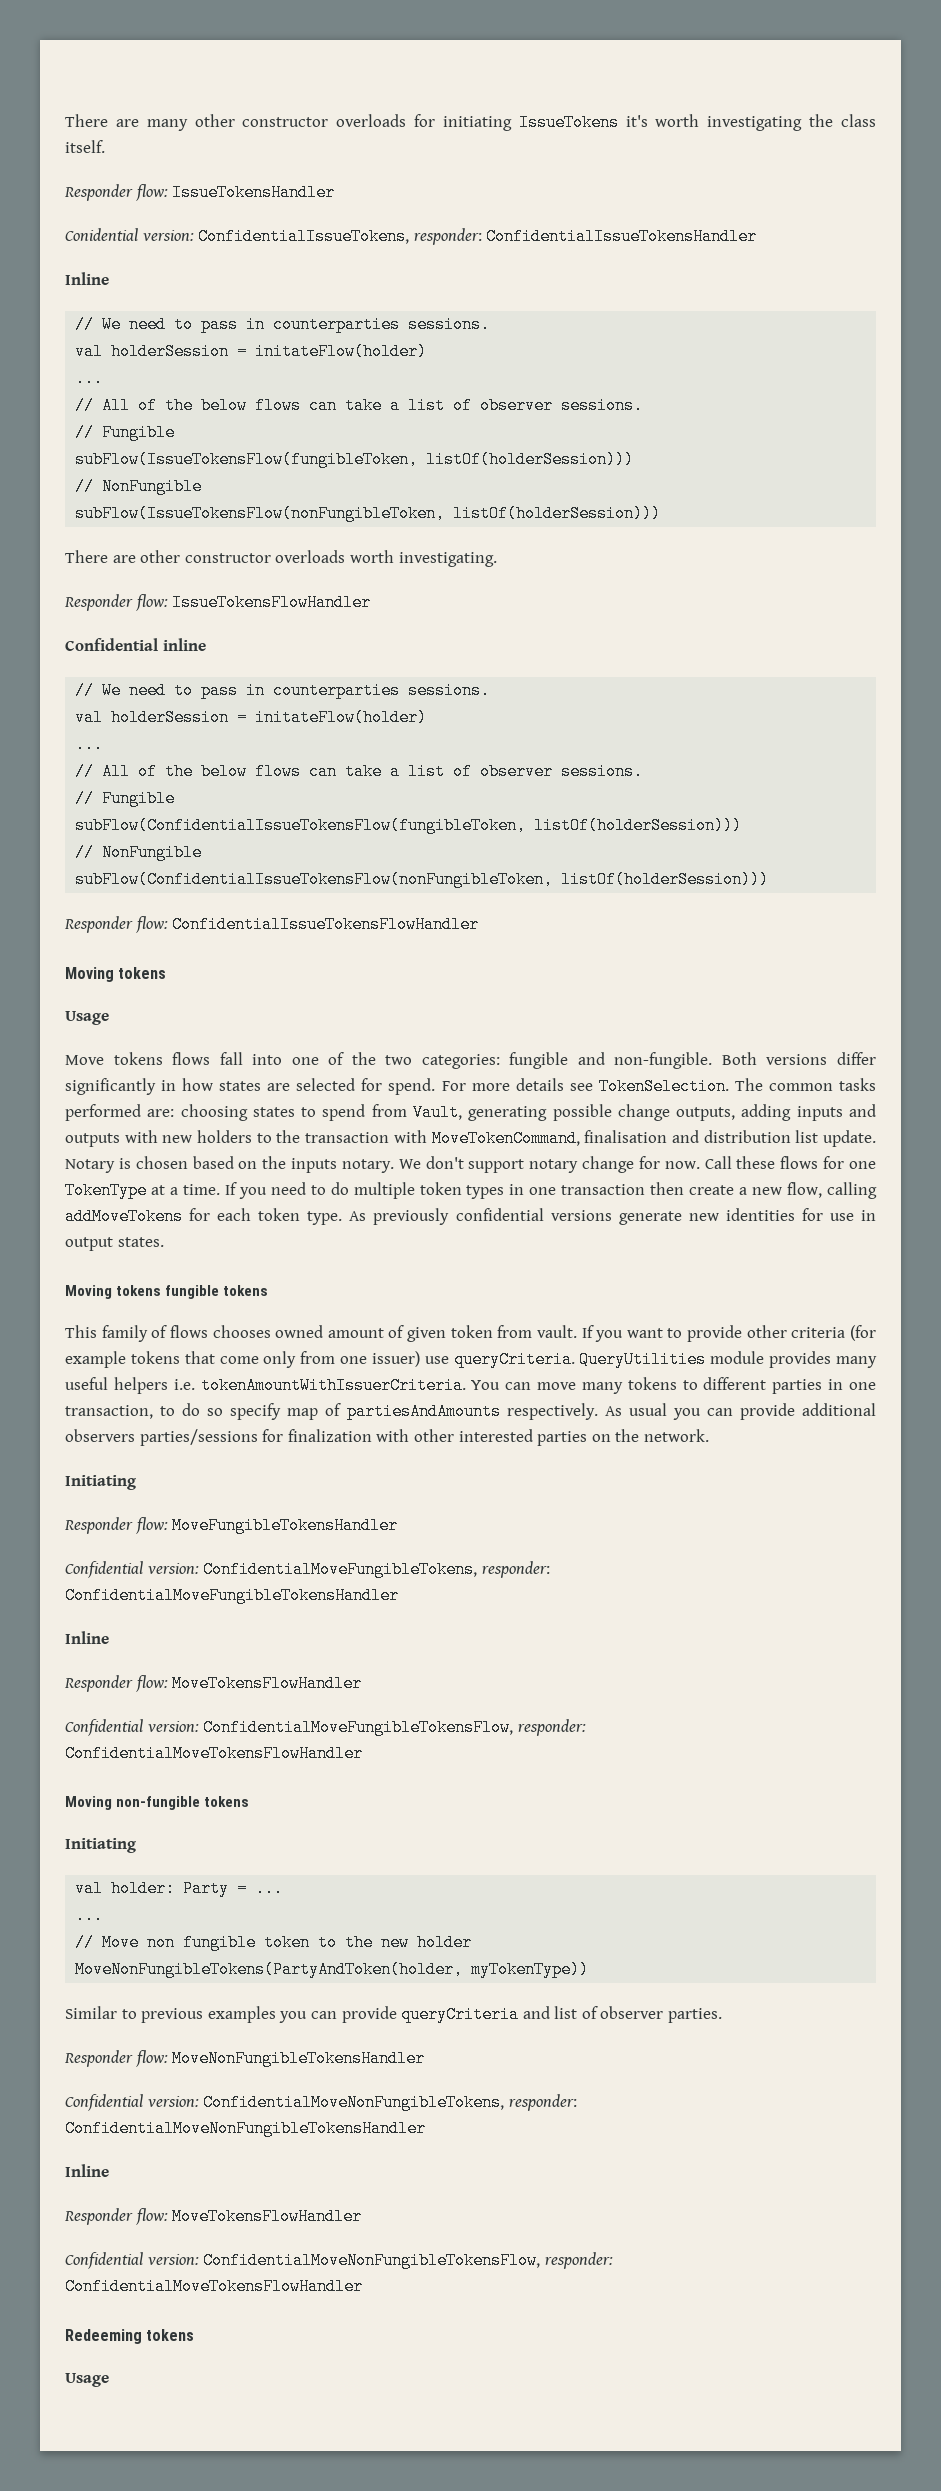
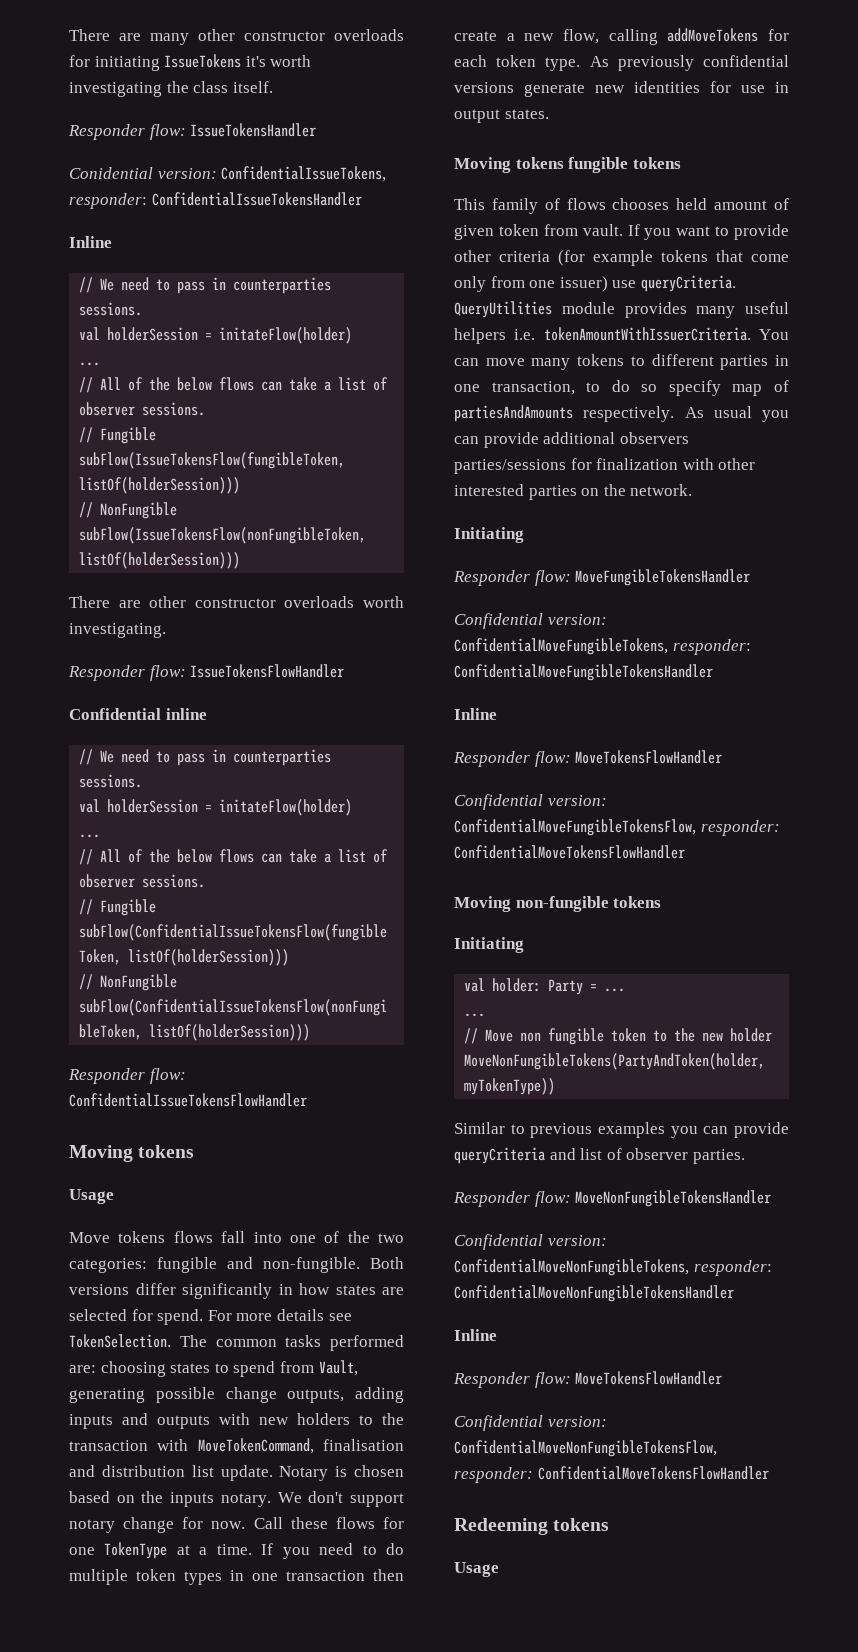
[275,1325,324,1338] owned -> [676,198,708,210] held

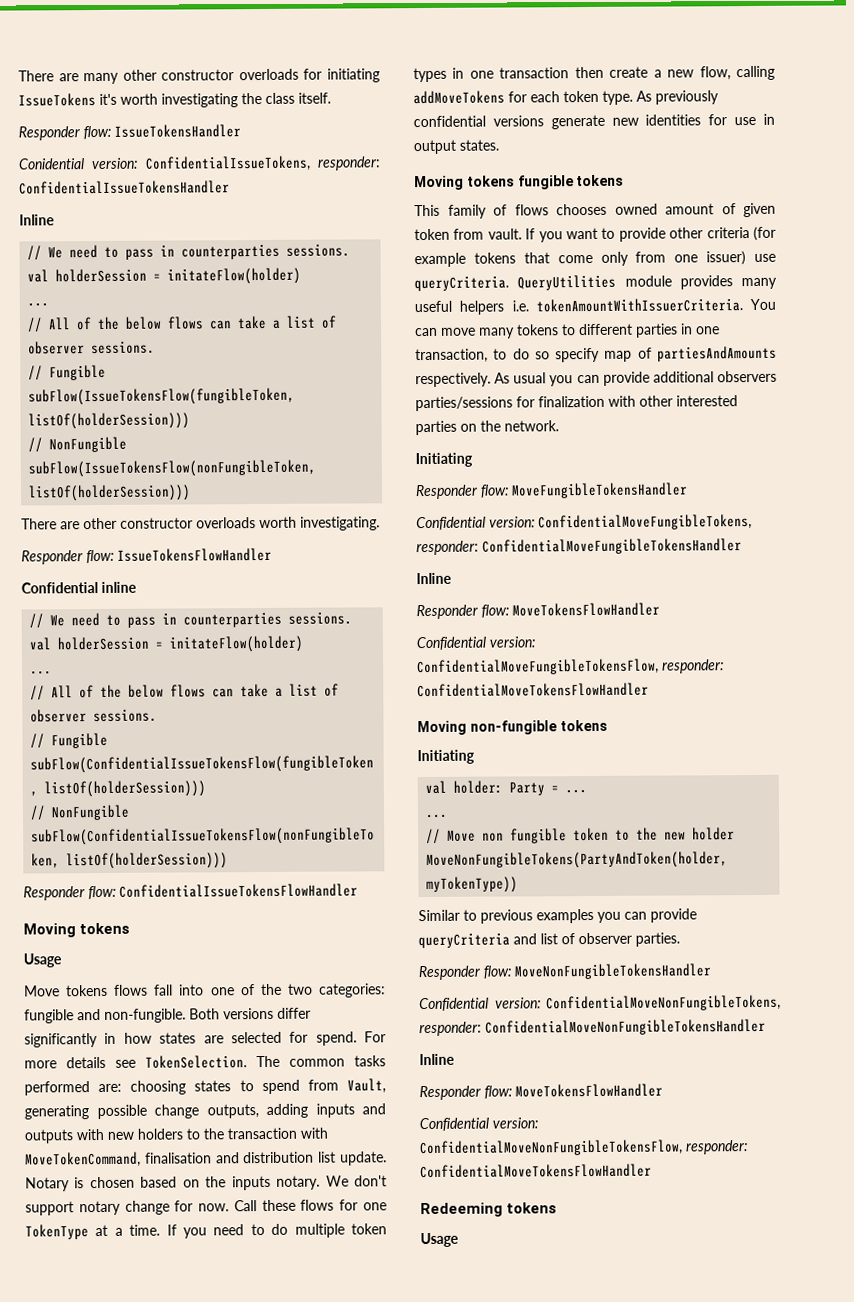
[676,198,708,210] held -> [614,203,658,215] owned

